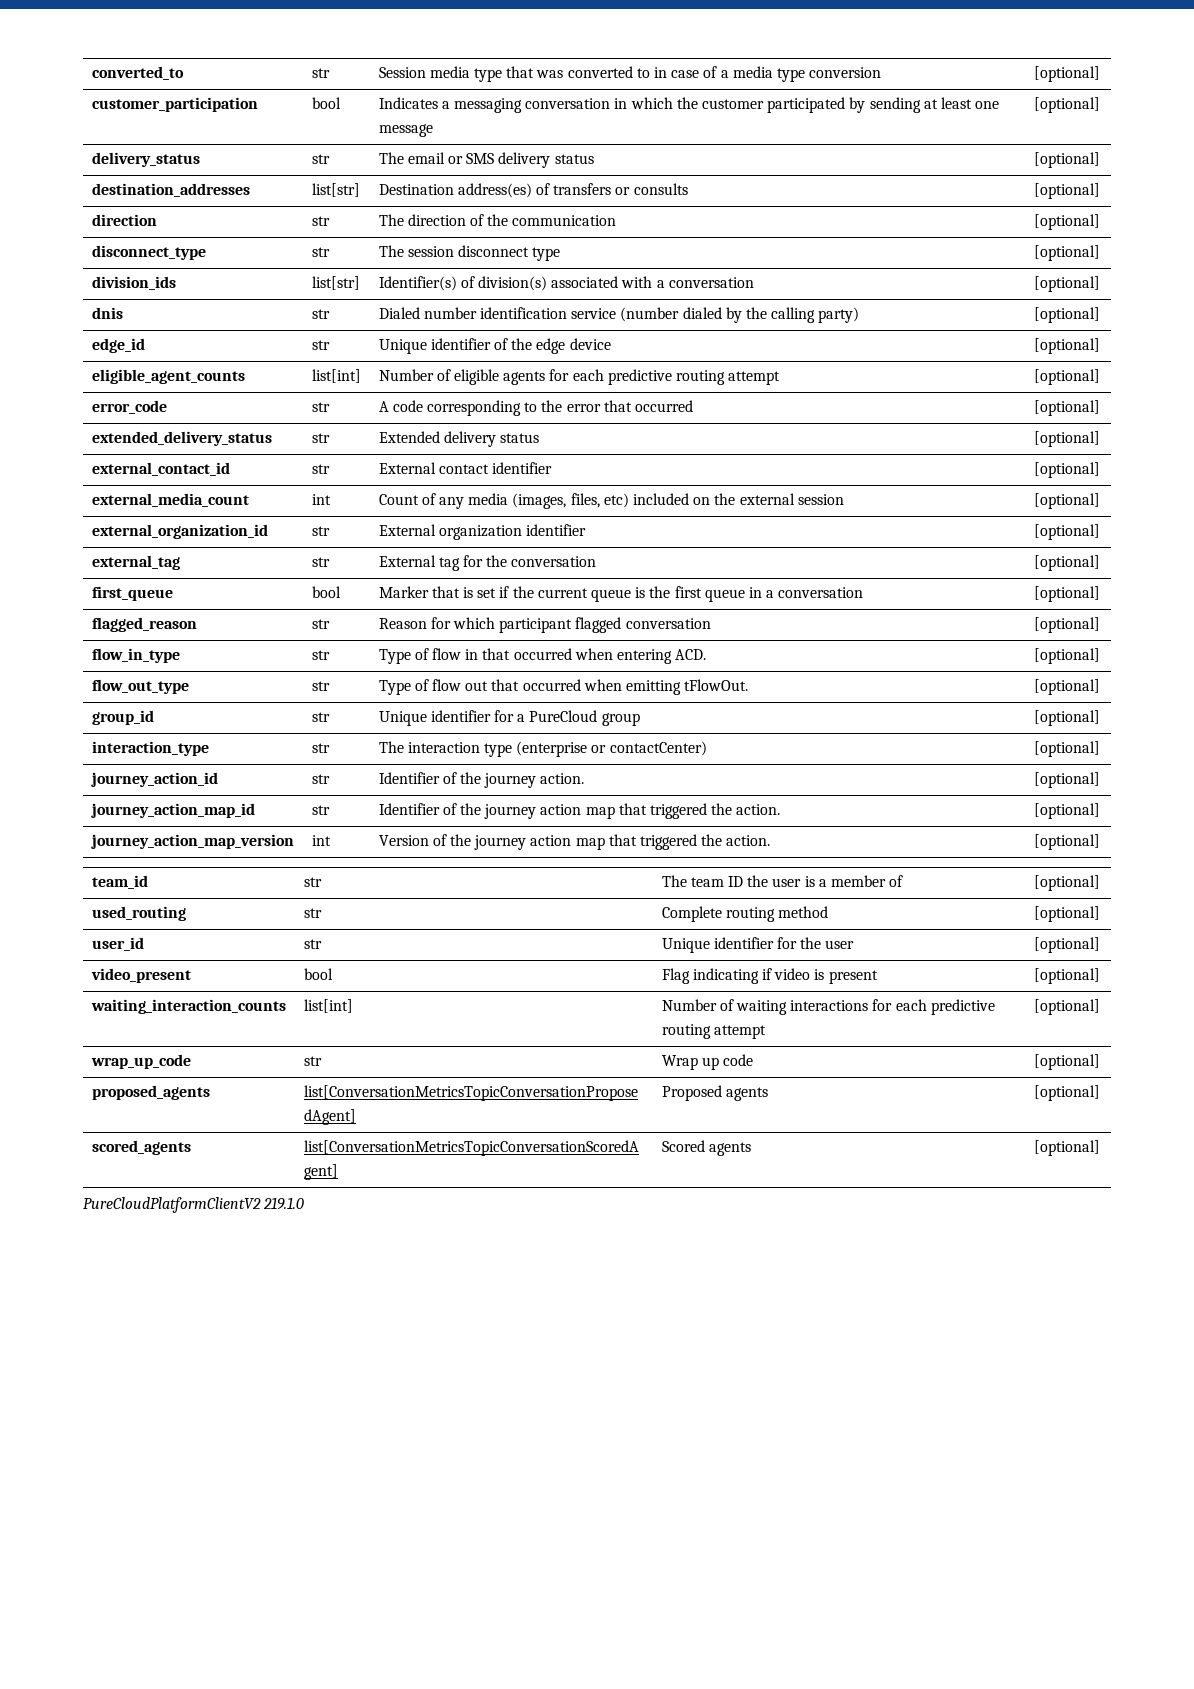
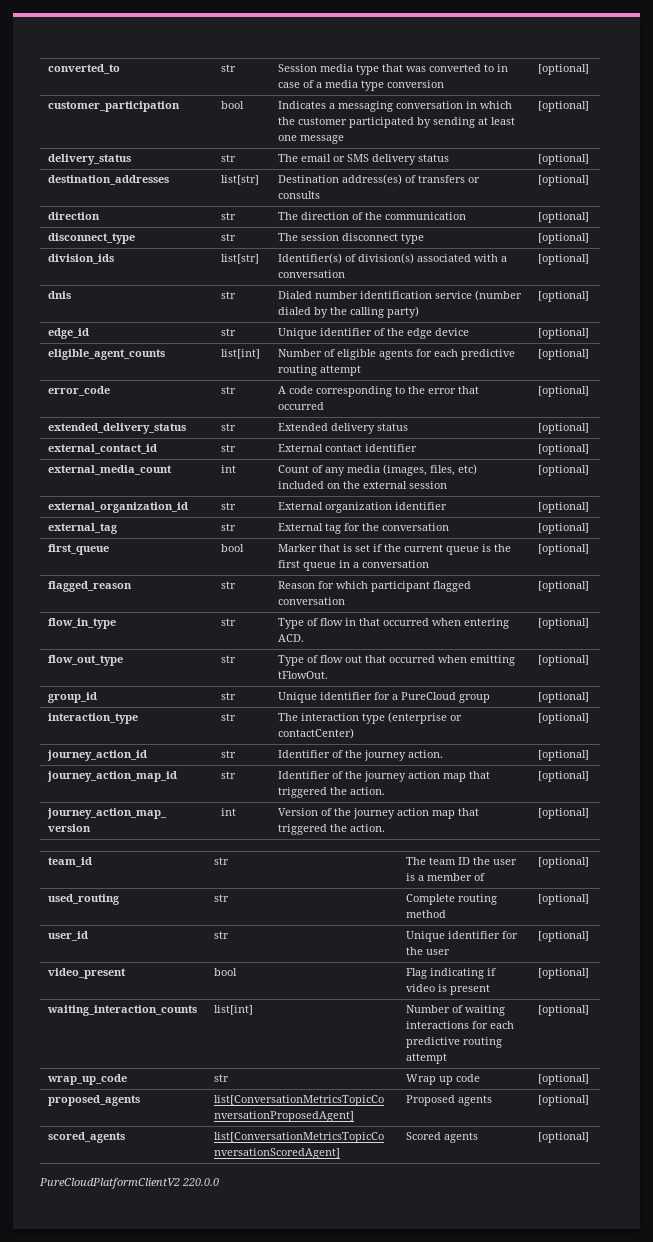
[263,1197,305,1210] 219.1.0 -> [182,1178,219,1186] 220.0.0

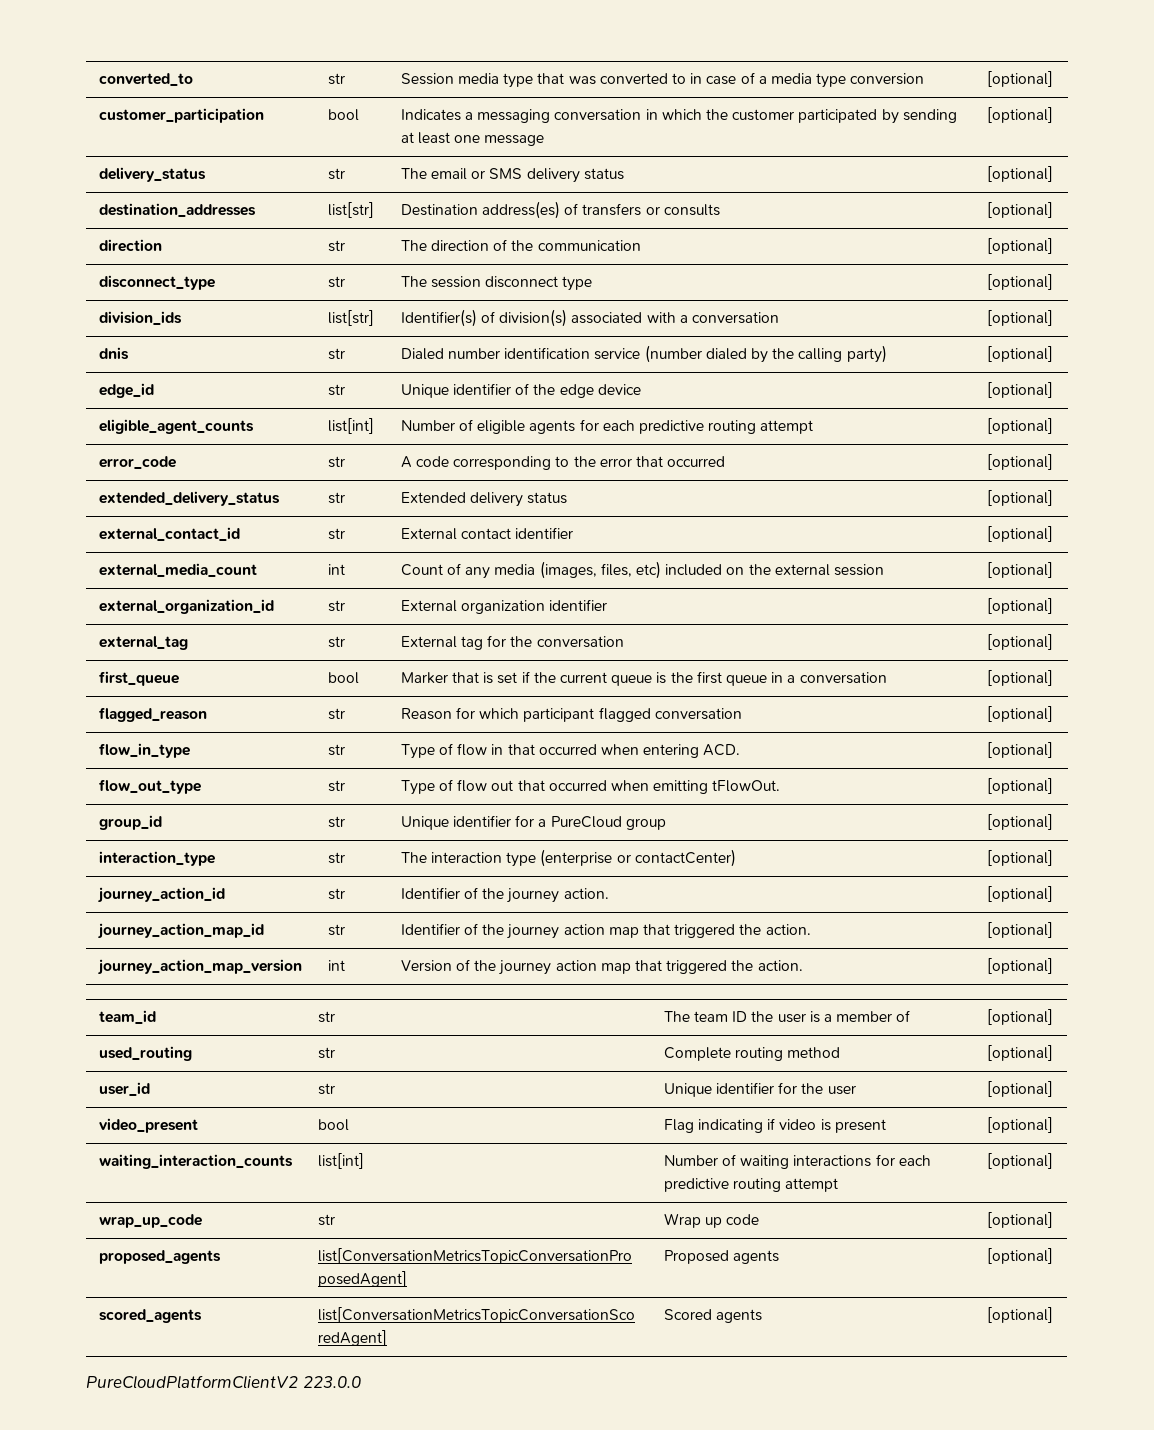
[182,1178,219,1186] 220.0.0 -> [302,1376,361,1388] 223.0.0

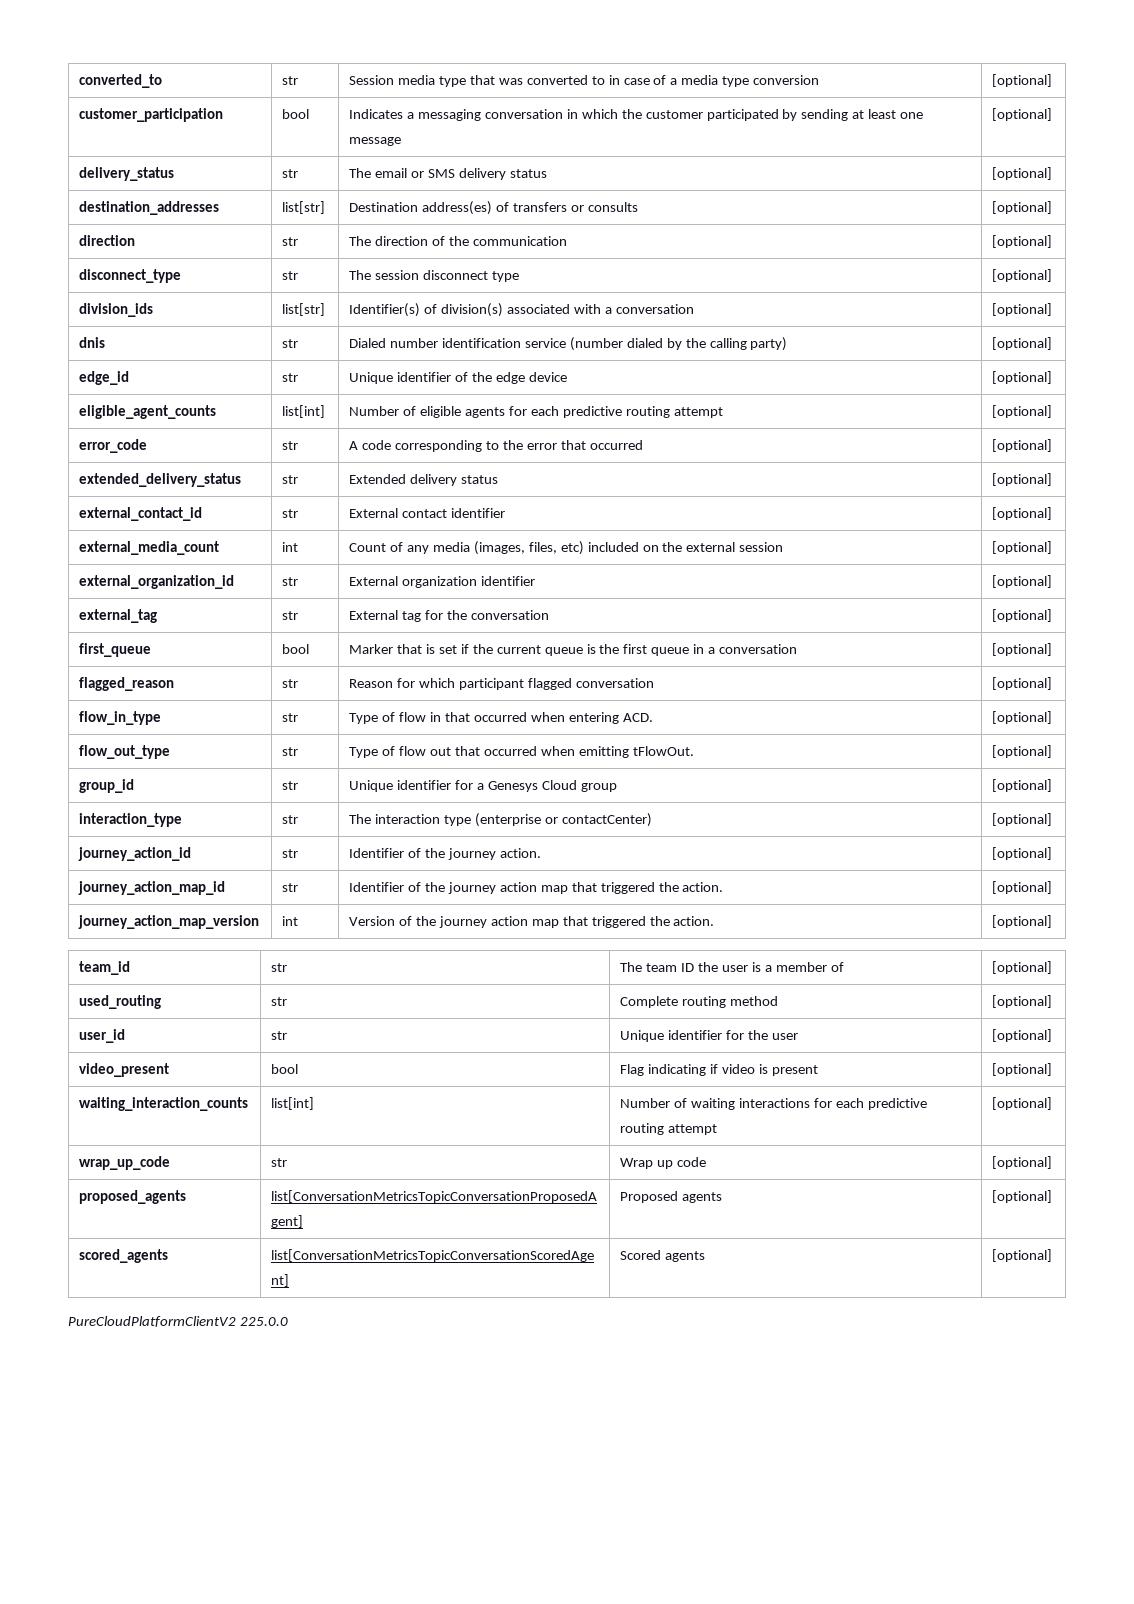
[550,816,622,828] PureCloud -> [487,780,577,792] Genesys Cloud
[302,1376,361,1388] 223.0.0 -> [239,1317,288,1326] 225.0.0

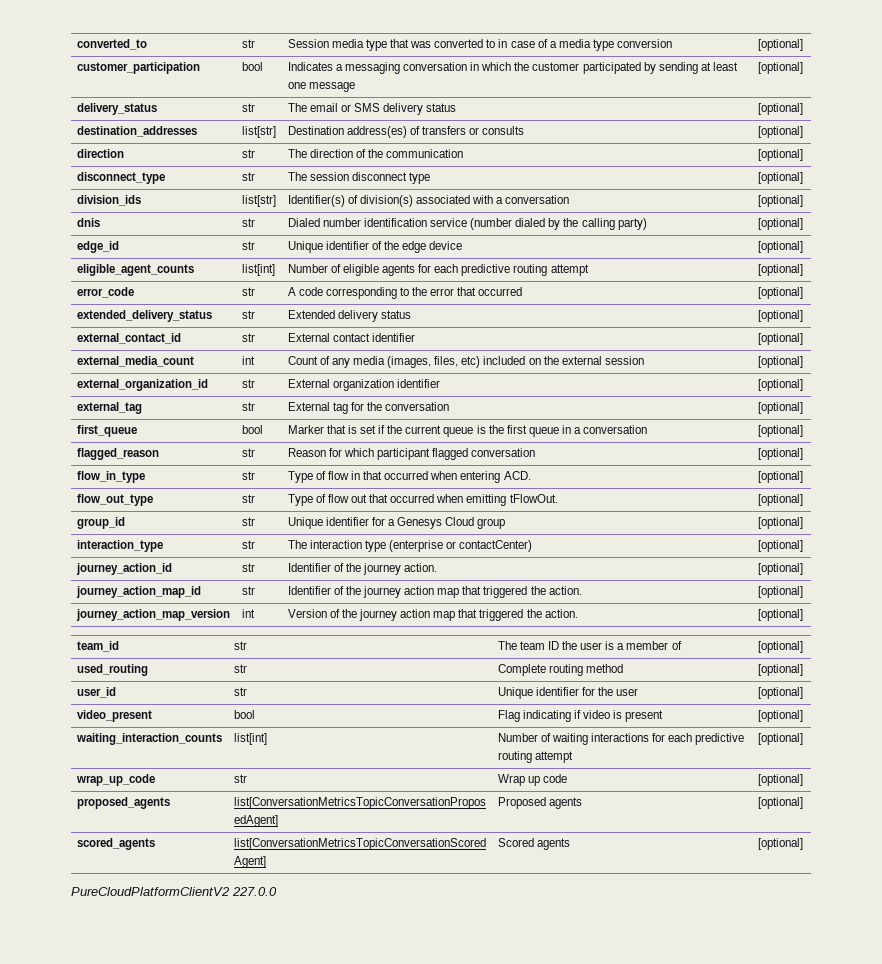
[239,1317,288,1326] 225.0.0 -> [232,887,277,896] 227.0.0

